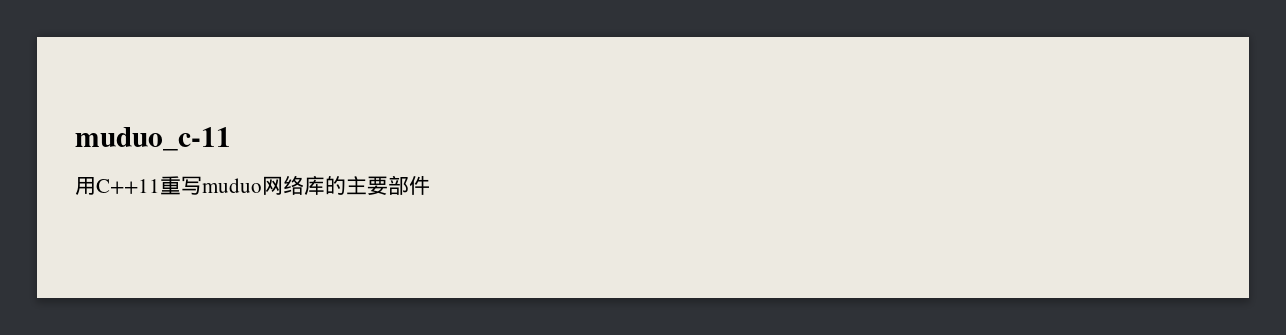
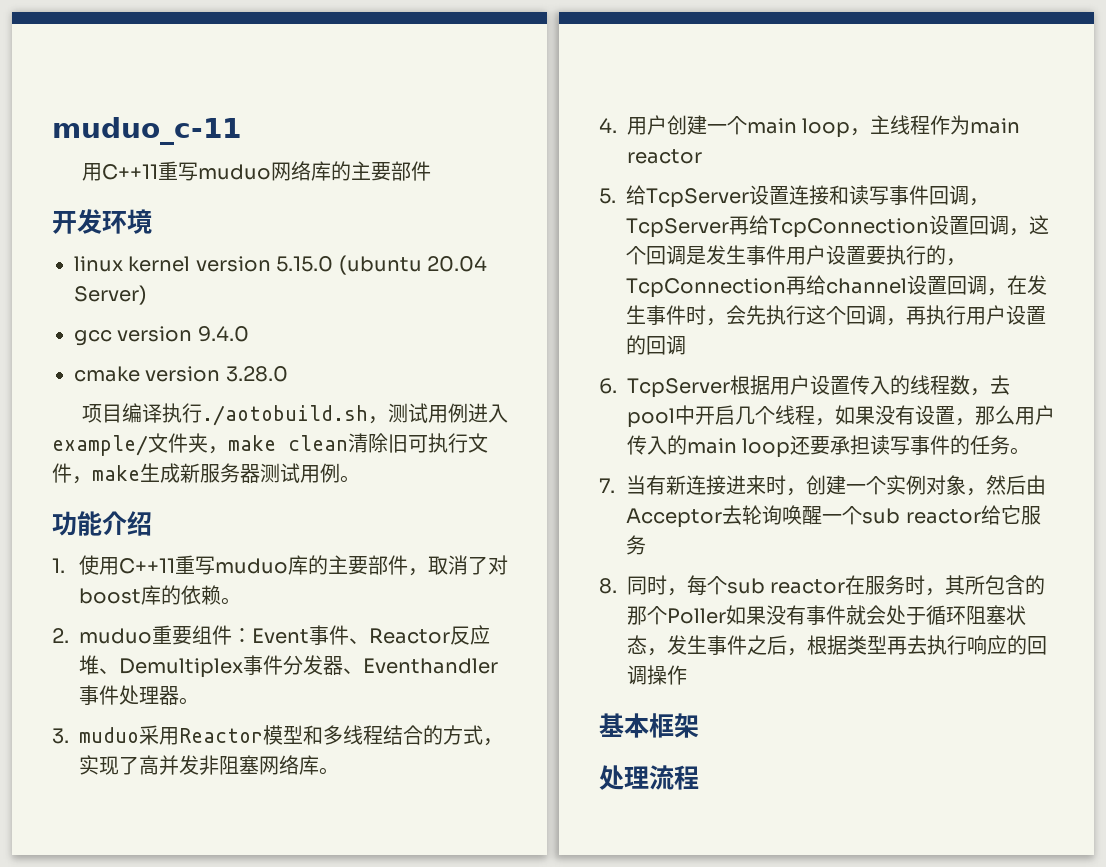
(430, 185) none -> [52,209,152,234] [74,255,487,275] [74,285,147,305] [74,326,249,346] [74,366,288,382] [81,403,508,426] [52,433,488,456] [52,463,360,484] [52,511,152,536] [52,555,509,576] [79,585,242,605] [52,625,491,645] [79,655,499,678] [79,685,200,705] [52,725,504,746] [79,755,340,775] [599,115,1021,138] [627,149,702,164] [599,185,990,208] [626,215,1050,238] [626,245,967,266] [626,275,1048,298] [626,305,1047,326] [626,335,687,355] [599,375,1010,398] [627,405,1055,428] [627,435,1031,458] [599,475,1047,496] [626,505,1041,528] [626,535,647,555] [599,575,1046,596] [627,605,1026,625] [627,635,1047,656] [627,665,687,685] [599,713,699,738] [599,765,699,790] // 开发环境 // linux kernel version 5.15.0 (ubuntu 20.04 Server) // gcc version 9.4.0 // cmake version 3.28.0 // 项目编译执行./aotobuild.sh，测试用例进入example/文件夹，make clean清除旧可执行文件，make生成新服务器测试用例。 // 功能介绍 // 1.使用C++11重写muduo库的主要部件，取消了对boost库的依赖。 // 2. muduo重要组件：Event事件、Reactor反应堆、Demultiplex事件分发器、Eventhandler事件处理器。 // 3. muduo采用Reactor模型和多线程结合的方式，实现了高并发非阻塞网络库。 // 4.用户创建一个main loop，主线程作为main reactor // 5.给TcpServer设置连接和读写事件回调，TcpServer再给TcpConnection设置回调，这个回调是发生事件用户设置要执行的，TcpConnection再给channel设置回调，在发生事件时，会先执行这个回调，再执行用户设置的回调 // 6. TcpServer根据用户设置传入的线程数，去pool中开启几个线程，如果没有设置，那么用户传入的main loop还要承担读写事件的任务。 // 7.当有新连接进来时，创建一个实例对象，然后由Acceptor去轮询唤醒一个sub reactor给它服务 // 8.同时，每个sub reactor在服务时，其所包含的那个Poller如果没有事件就会处于循环阻塞状态，发生事件之后，根据类型再去执行响应的回调操作 // 基本框架 // 处理流程

